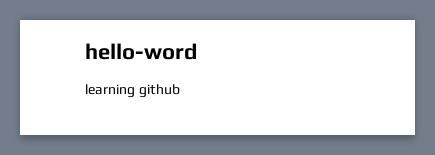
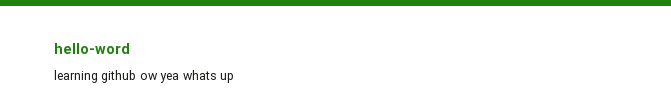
(180, 91) none -> [139,70,234,83] ow yea whats up

